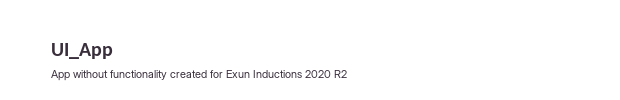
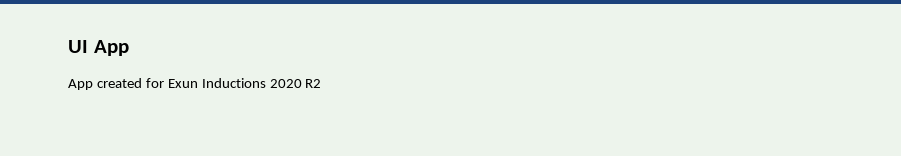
[51,43,113,59] [51,70,167,81] UI_App // App without functionality -> [68,40,129,56] [68,79,93,90] UI App // App

